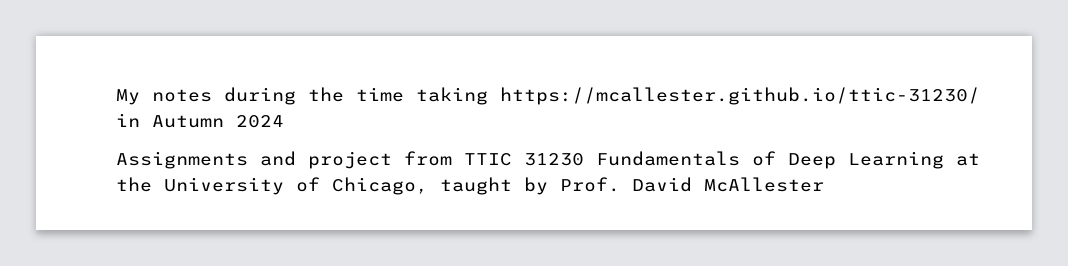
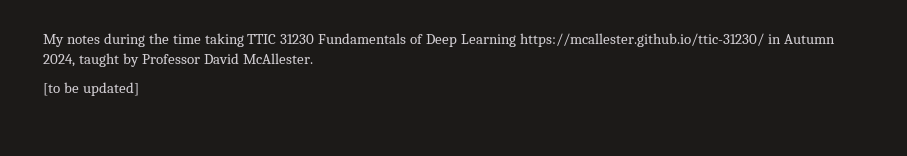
[500,87,980,105] [116,113,284,128] [116,151,452,169] https://mcallester.github.io/ttic-31230/ in Autumn 2024 // Assignments and project from -> (244, 40) none
[956,153,980,166] [116,177,824,195] at the University of Chicago, taught by Prof. David McAllester -> [519,33,835,47] [43,53,313,67] [43,82,139,96] https://mcallester.github.io/ttic-31230/ in Autumn 2024, taught by Professor David McAllester. // [to be updated]

